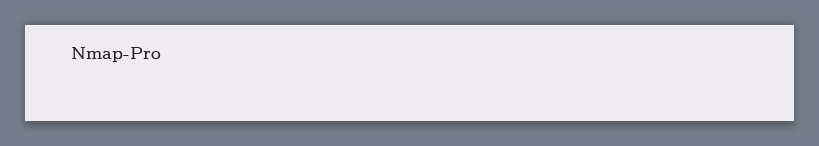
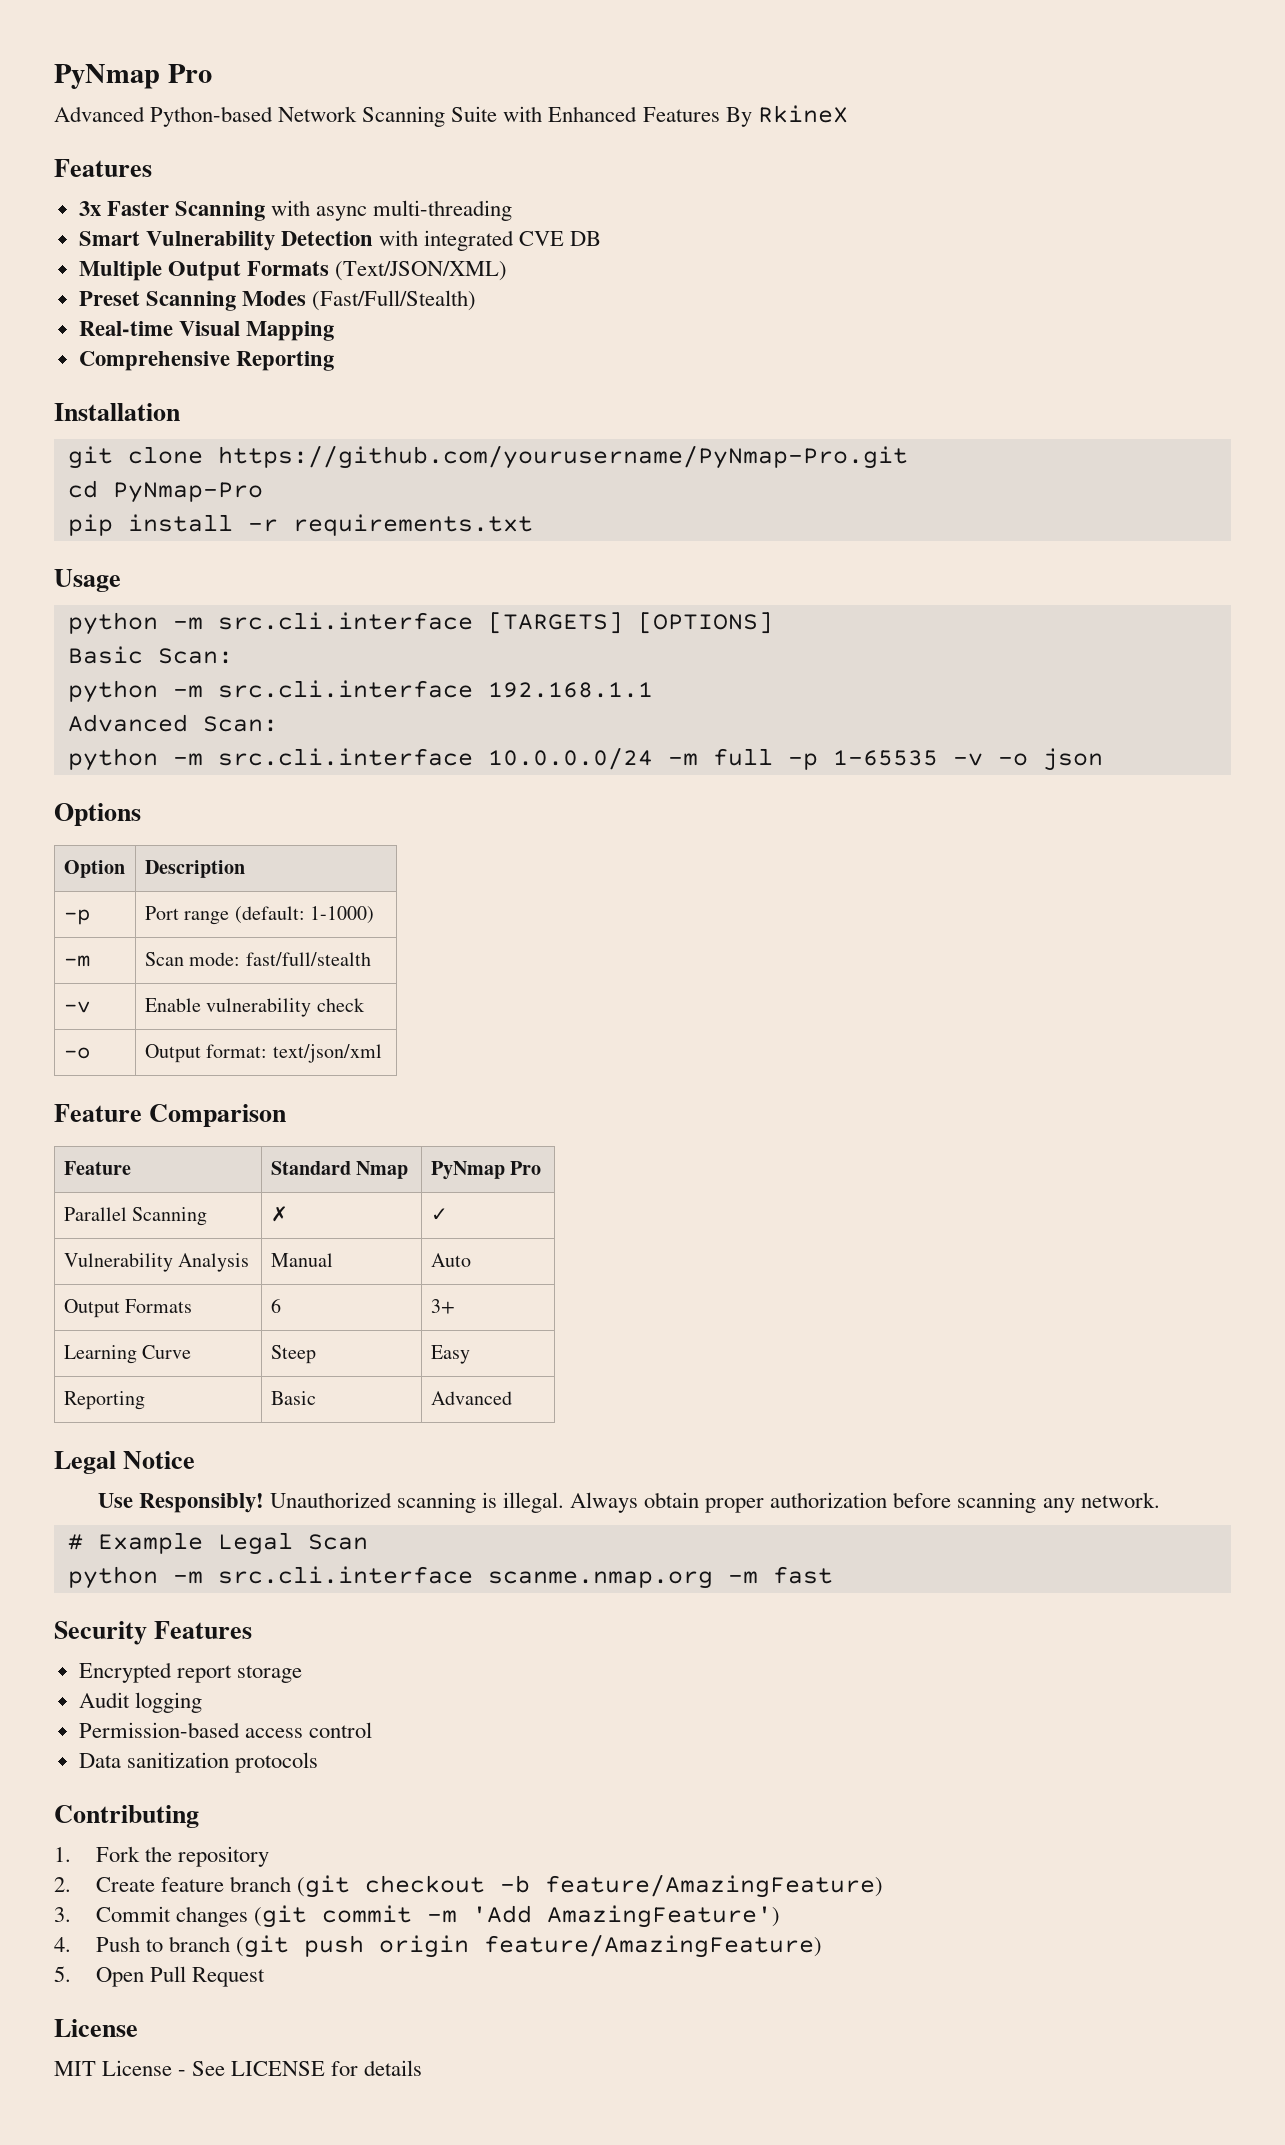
[71,47,161,62] Nmap-Pro -> [54,64,212,89] [54,105,848,127] [54,159,152,177] [78,200,513,221] [78,230,602,251] [78,261,507,281] [78,290,476,311] [78,321,334,341] [78,351,334,371] [54,403,180,421] [67,445,908,469] [67,480,263,503] [67,514,533,536] [54,569,121,592] [67,612,773,635] [67,646,233,664] [67,680,653,703] [67,714,278,732] [67,747,1103,771] [54,803,141,826] [63,860,125,878] [144,860,245,878] [63,909,90,925] [144,906,375,925] [63,955,90,967] [144,952,371,966] [63,1001,90,1013] [144,998,365,1017] [63,1047,90,1059] [144,1044,382,1063] [54,1104,287,1127] [63,1161,131,1175] [270,1161,409,1179] [430,1161,542,1180] [63,1207,208,1226] [270,1206,288,1222] [430,1208,448,1221] [63,1253,250,1272] [270,1253,333,1267] [430,1253,471,1267] [63,1299,193,1318] [270,1298,281,1313] [430,1299,455,1314] [63,1345,192,1364] [270,1345,316,1364] [430,1345,470,1364] [63,1391,145,1410] [270,1391,316,1405] [430,1391,512,1405] [54,1451,196,1474] [97,1492,1160,1513] [67,1532,368,1555] [67,1566,833,1589] [54,1621,253,1645] [78,1662,302,1683] [78,1692,202,1713] [78,1722,372,1738] [78,1752,318,1773] [54,1805,199,1828] [54,1846,270,1867] [54,1874,884,1898] [54,1905,781,1928] [54,1934,823,1958] [54,1966,266,1987] [54,2019,138,2037] [54,2060,423,2076] PyNmap Pro // Advanced Python-based Network Scanning Suite with Enhanced Features By RkineX // Features // 3x Faster Scanning with async multi-threading // Smart Vulnerability Detection with integrated CVE DB // Multiple Output Formats (Text/JSON/XML) // Preset Scanning Modes (Fast/Full/Stealth) // Real-time Visual Mapping // Comprehensive Reporting // Installation // git clone https://github.com/yourusername/PyNmap-Pro.git // cd PyNmap-Pro // pip install -r requirements.txt // Usage // python -m src.cli.interface [TARGETS] [OPTIONS] // Basic Scan: // python -m src.cli.interface 192.168.1.1 // Advanced Scan: // python -m src.cli.interface 10.0.0.0/24 -m full -p 1-65535 -v -o json // Options // Option | Description // -p | Port range (default: 1-1000) // -m | Scan mode: fast/full/stealth // -v | Enable vulnerability check // -o | Output format: text/json/xml // Feature Comparison // Feature | Standard Nmap | PyNmap Pro // Parallel Scanning | ✗ | ✓ // Vulnerability Analysis | Manual | Auto // Output Formats | 6 | 3+ // Learning Curve | Steep | Easy // Reporting | Basic | Advanced // Legal Notice // Use Responsibly! Unauthorized scanning is illegal. Always obtain proper authorization before scanning any network. // # Example Legal Scan // python -m src.cli.interface scanme.nmap.org -m fast // Security Features // Encrypted report storage // Audit logging // Permission-based access control // Data sanitization protocols // Contributing // 1. Fork the repository // 2. Create feature branch (git checkout -b feature/AmazingFeature) // 3. Commit changes (git commit -m 'Add AmazingFeature') // 4. Push to branch (git push origin feature/AmazingFeature) // 5. Open Pull Request // License // MIT License - See LICENSE for details

